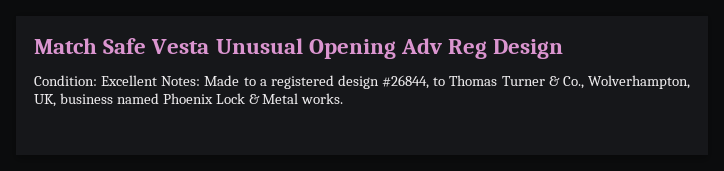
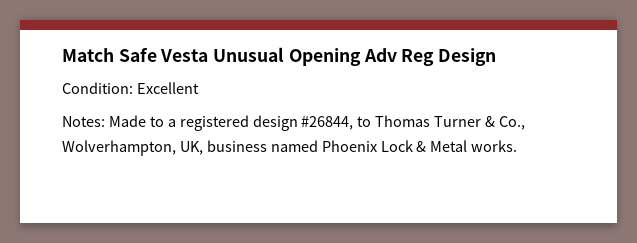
(158, 80) none -> (199, 88) //

